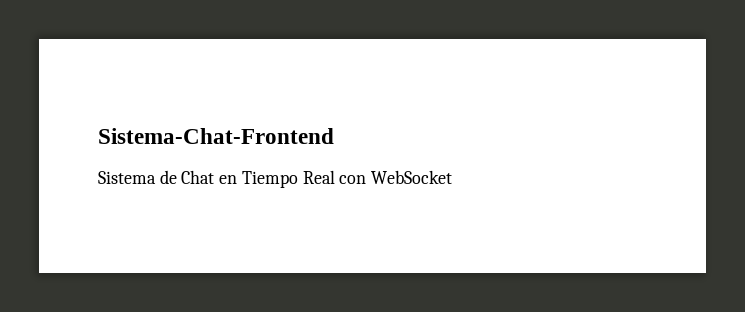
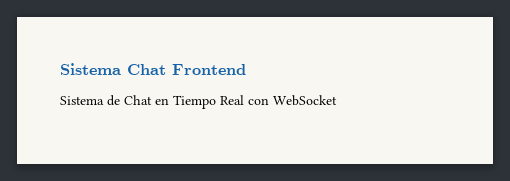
[98,128,334,144] Sistema-Chat-Frontend -> [60,63,246,75] Sistema Chat Frontend

